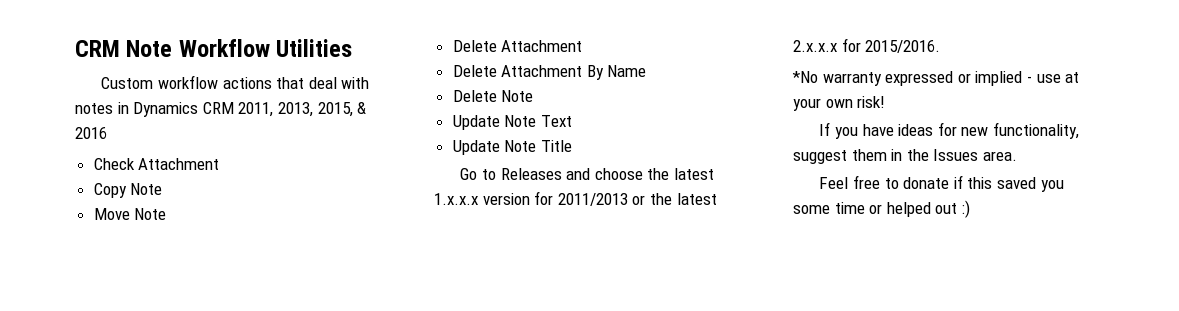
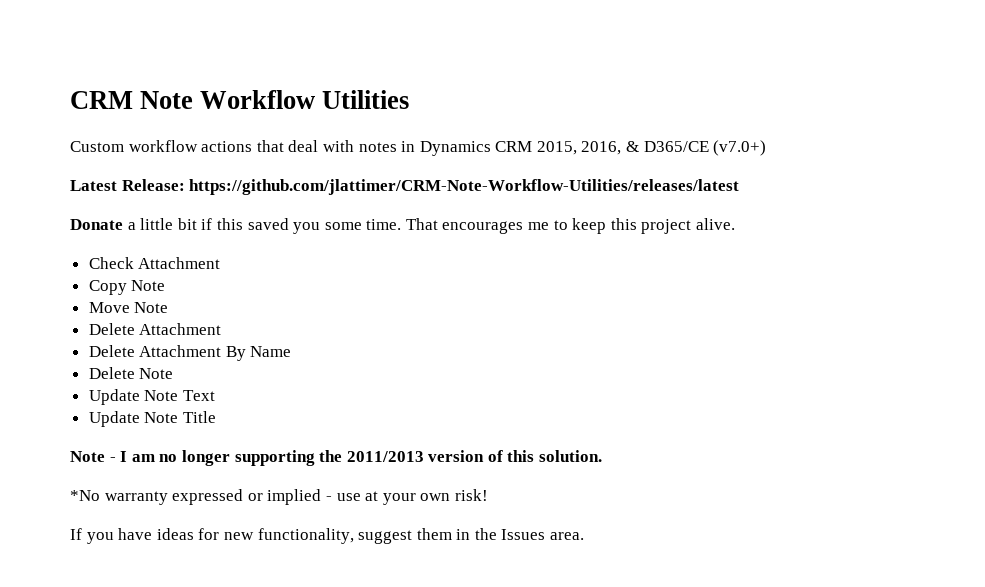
[238,102,367,117] [75,127,107,139] 2011, 2013, 2015, & 2016 -> [536,140,767,156] [70,179,740,195] [70,218,736,234] 2015, 2016, & D365/CE (v7.0+) // Latest Release: https://github.com/jlattimer/CRM-Note-Workflow-Utilities/releases/latest // Donate a little bit if this saved you some time. That encourages me to keep this project alive.
[460,168,714,180] [434,191,717,206] [793,38,941,53] Go to Releases and choose the latest 1.x.x.x version for 2011/2013 or the latest 2.x.x.x for 2015/2016. -> [70,450,603,466] Note - I am no longer supporting the 2011/2013 version of this solution.
[819,175,1064,192] [793,200,970,218] // Feel free to donate if this saved you some time or helped out :) -> (585, 536) none

